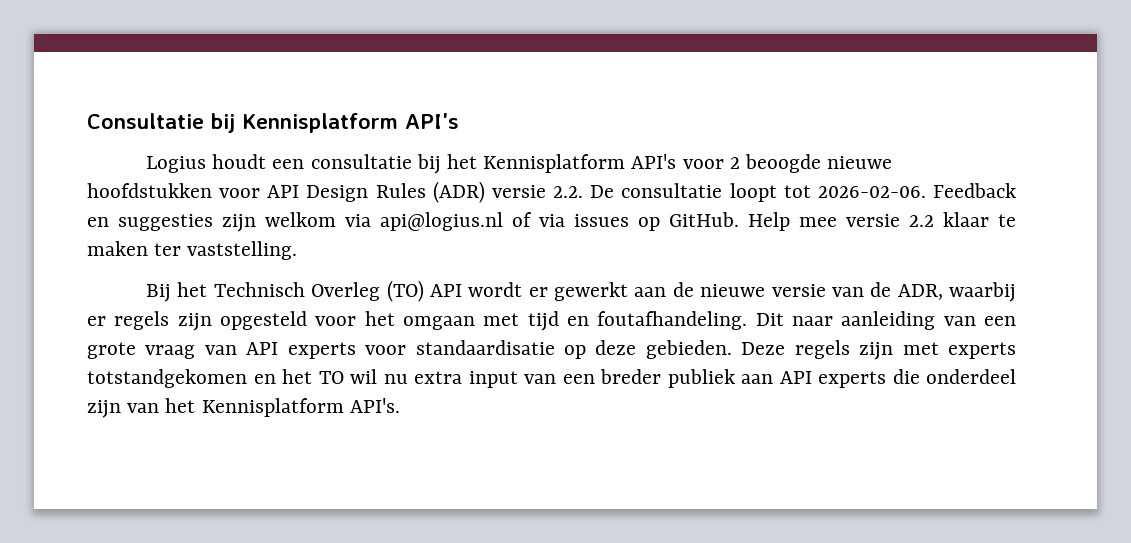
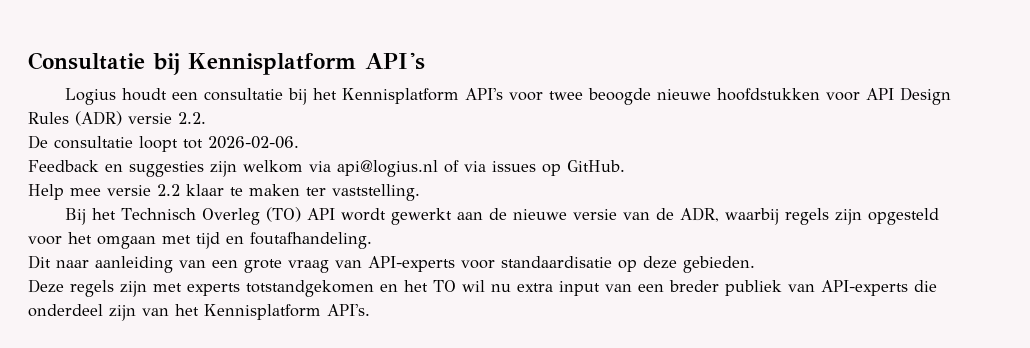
[729,157,740,169] 2 -> [548,91,583,100] twee
(584, 192) none -> (206, 118) //
(926, 192) none -> (299, 142) //
(739, 219) none -> (625, 166) //
[528,287,548,297] er -> (386, 214) none
[87,316,106,326] er -> (779, 216) none
(748, 320) none -> (372, 240) //
[246,342,356,359] API experts -> [368,256,455,272] API-experts
(732, 349) none -> (755, 264) //
[741,371,886,388] aan API experts -> [788,280,908,296] van API-experts

